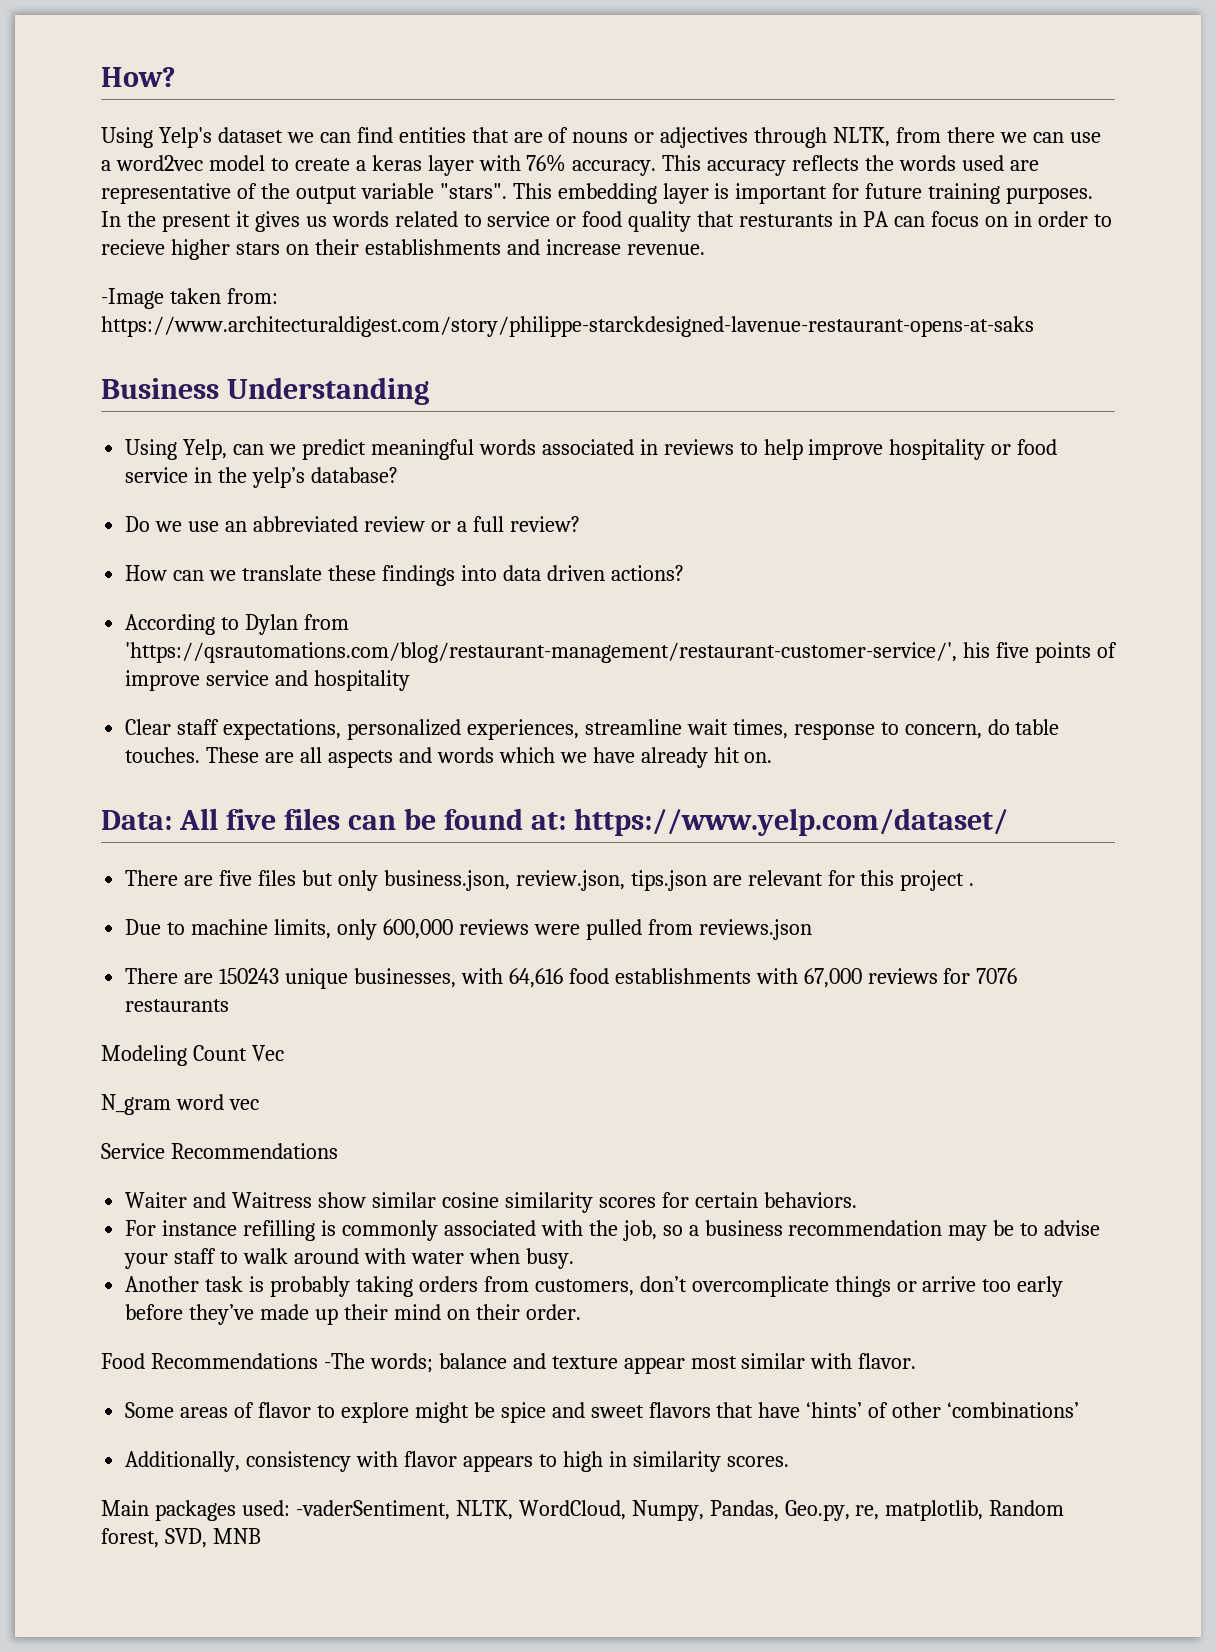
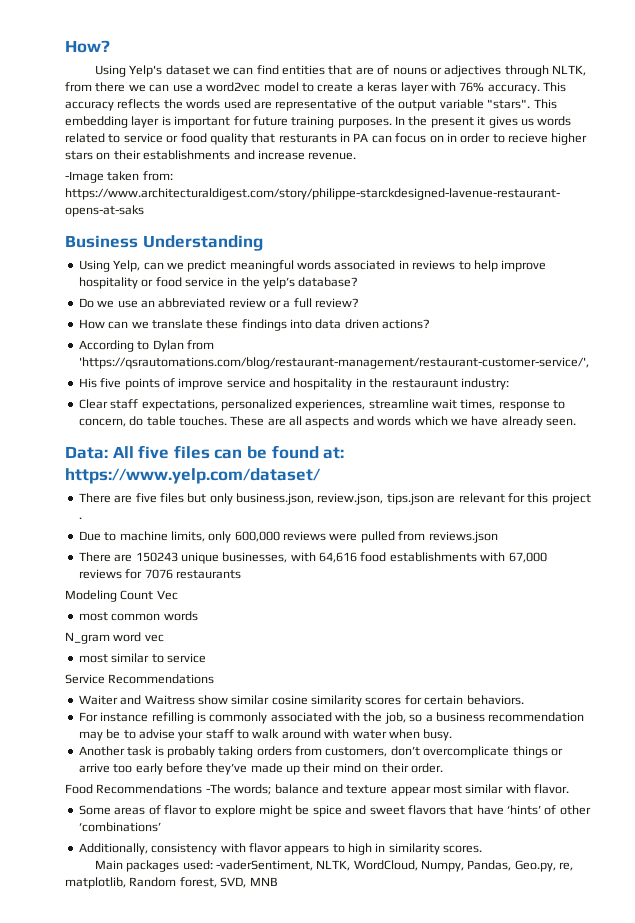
[963,642,991,658] his -> [78,378,97,388] // His
(411, 680) none -> [355,378,509,390] in the restauraunt industry:
[713,747,773,763] hit on. -> [546,418,576,426] seen.
(284, 1053) none -> [78,611,198,621] // most common words
(259, 1104) none -> [78,653,206,663] // most similar to service

